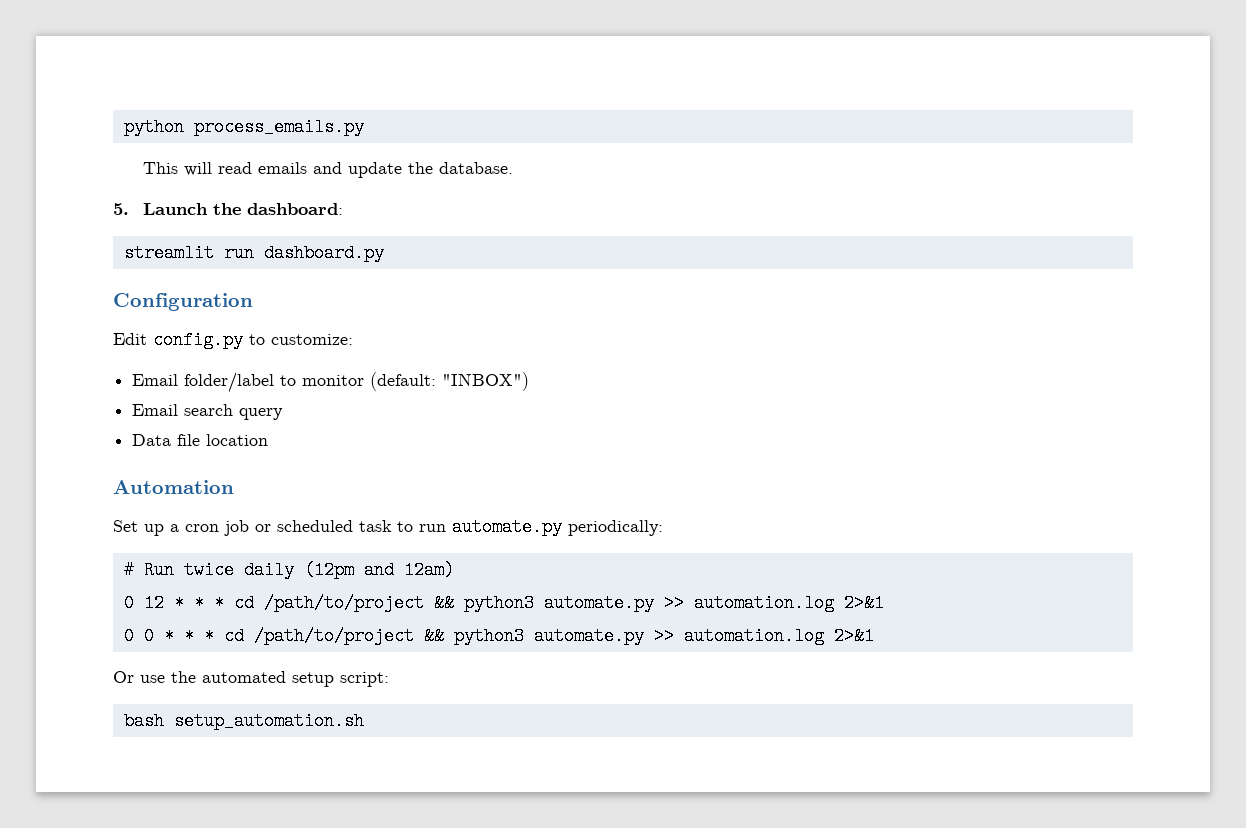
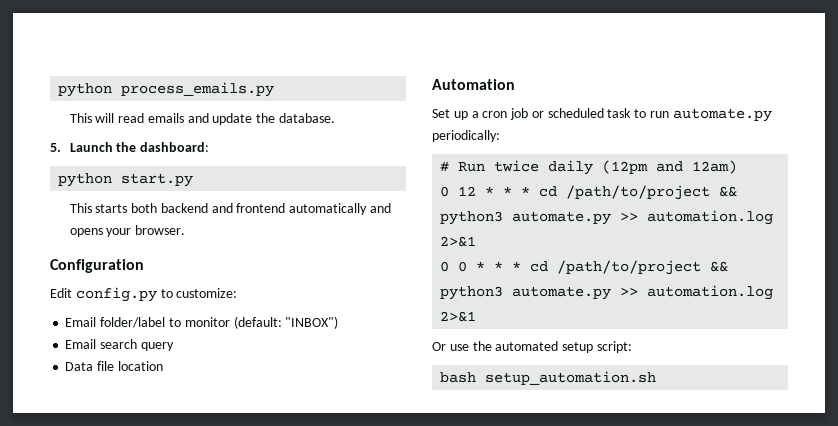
[123,244,384,262] streamlit run dashboard.py -> [58,173,194,187] [69,203,392,215] [69,225,186,237] python start.py // This starts both backend and frontend automatically and opens your browser.

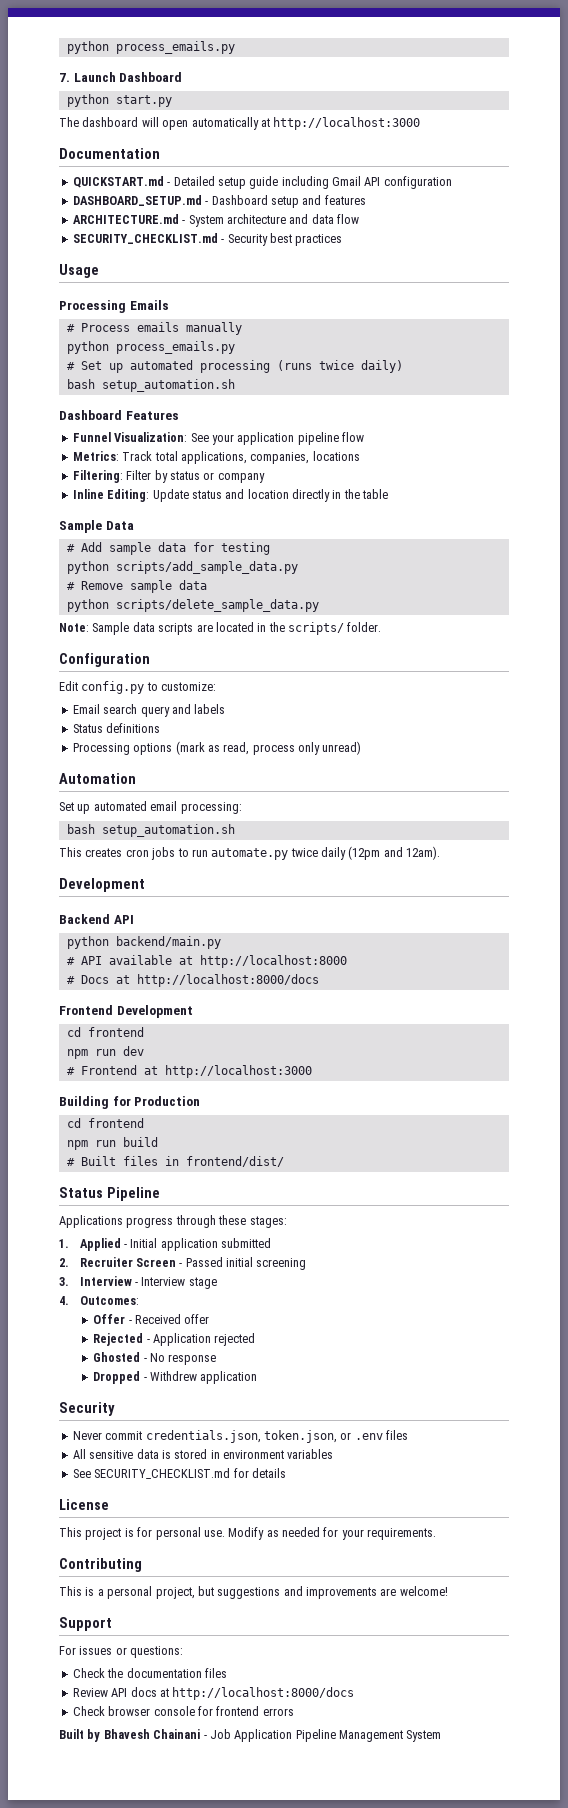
[58,82,275,97] [69,113,336,125] [50,142,210,152] [58,173,194,187] [69,203,392,215] [69,225,186,237] python process_emails.py // This will read emails and update the database. // 5. Launch the dashboard: // python start.py // This starts both backend and frontend automatically and opens your browser. -> [66,41,235,54] [59,72,183,82] [66,94,172,107] [59,117,421,130] [59,148,160,159] [72,176,452,189] [72,195,366,208] [72,214,359,227] [72,233,343,246] [59,264,99,278] [59,300,169,313] [66,322,242,335] [66,341,235,354] [66,360,403,373] [66,379,235,392] [59,410,179,420] [72,432,364,445] [72,451,360,464] [72,470,265,483] [72,489,389,502] [59,520,134,533] [66,542,270,555] [66,561,298,574] [66,580,207,593] [66,599,319,612] [59,622,382,635] python process_emails.py // 7. Launch Dashboard // python start.py // The dashboard will open automatically at http://localhost:3000 // Documentation // QUICKSTART.md - Detailed setup guide including Gmail API configuration // DASHBOARD_SETUP.md - Dashboard setup and features // ARCHITECTURE.md - System architecture and data flow // SECURITY_CHECKLIST.md - Security best practices // Usage // Processing Emails // # Process emails manually // python process_emails.py // # Set up automated processing (runs twice daily) // bash setup_automation.sh // Dashboard Features // Funnel Visualization: See your application pipeline flow // Metrics: Track total applications, companies, locations // Filtering: Filter by status or company // Inline Editing: Update status and location directly in the table // Sample Data // # Add sample data for testing // python scripts/add_sample_data.py // # Remove sample data // python scripts/delete_sample_data.py // Note: Sample data scripts are located in the scripts/ folder.
[100,316,339,329] [65,339,174,351] [65,361,163,371] [432,79,515,90] [432,108,772,122] [432,130,500,142] [440,160,738,175] [440,185,738,200] [440,210,774,225] [440,236,477,247] [440,260,729,275] [440,285,774,300] [440,311,477,322] [432,341,632,353] [440,371,657,385] folder/label to monitor (default: "INBOX") // Email search query // Data file location // Automation // Set up a cron job or scheduled task to run automate.py periodically: // # Run twice daily (12pm and 12am) // 0 12 * * * cd /path/to/project && python3 automate.py >> automation.log 2>&1 // 0 0 * * * cd /path/to/project && python3 automate.py >> automation.log 2>&1 // Or use the automated setup script: // bash setup_automation.sh -> [103,704,226,717] [72,723,161,733] [72,741,362,755] [59,773,136,784] [59,801,242,814] [66,824,235,837] [59,846,441,860] [59,878,145,892] [59,914,134,924] [66,936,221,949] [66,955,347,968] [66,974,319,987] [59,1005,193,1018] [66,1027,144,1037] [66,1046,144,1059] [66,1065,312,1078] [59,1096,201,1109] [66,1118,144,1128] [66,1137,158,1150] [66,1156,284,1167] [59,1187,160,1201] [59,1215,287,1228] [59,1238,272,1251] [59,1257,307,1270] [59,1276,217,1289] [59,1296,139,1305] [93,1314,210,1324] [93,1333,256,1346] [93,1352,217,1365] [93,1371,258,1384] [59,1402,115,1416] [72,1430,408,1443] [72,1449,334,1459] [72,1468,286,1479] [59,1499,109,1510] [59,1527,437,1540] [59,1558,142,1572] [59,1586,448,1599] [59,1617,112,1631] [59,1646,184,1658] [72,1668,227,1678] [72,1687,355,1700] [72,1706,294,1716] [59,1729,442,1742] search query and labels // Status definitions // Processing options (mark as read, process only unread) // Automation // Set up automated email processing: // bash setup_automation.sh // This creates cron jobs to run automate.py twice daily (12pm and 12am). // Development // Backend API // python backend/main.py // # API available at http://localhost:8000 // # Docs at http://localhost:8000/docs // Frontend Development // cd frontend // npm run dev // # Frontend at http://localhost:3000 // Building for Production // cd frontend // npm run build // # Built files in frontend/dist/ // Status Pipeline // Applications progress through these stages: // 1. Applied - Initial application submitted // 2. Recruiter Screen - Passed initial screening // 3. Interview - Interview stage // 4. Outcomes: // Offer - Received offer // Rejected - Application rejected // Ghosted - No response // Dropped - Withdrew application // Security // Never commit credentials.json, token.json, or .env files // All sensitive data is stored in environment variables // See SECURITY_CHECKLIST.md for details // License // This project is for personal use. Modify as needed for your requirements. // Contributing // This is a personal project, but suggestions and improvements are welcome! // Support // For issues or questions: // Check the documentation files // Review API docs at http://localhost:8000/docs // Check browser console for frontend errors // Built by Bhavesh Chainani - Job Application Pipeline Management System

